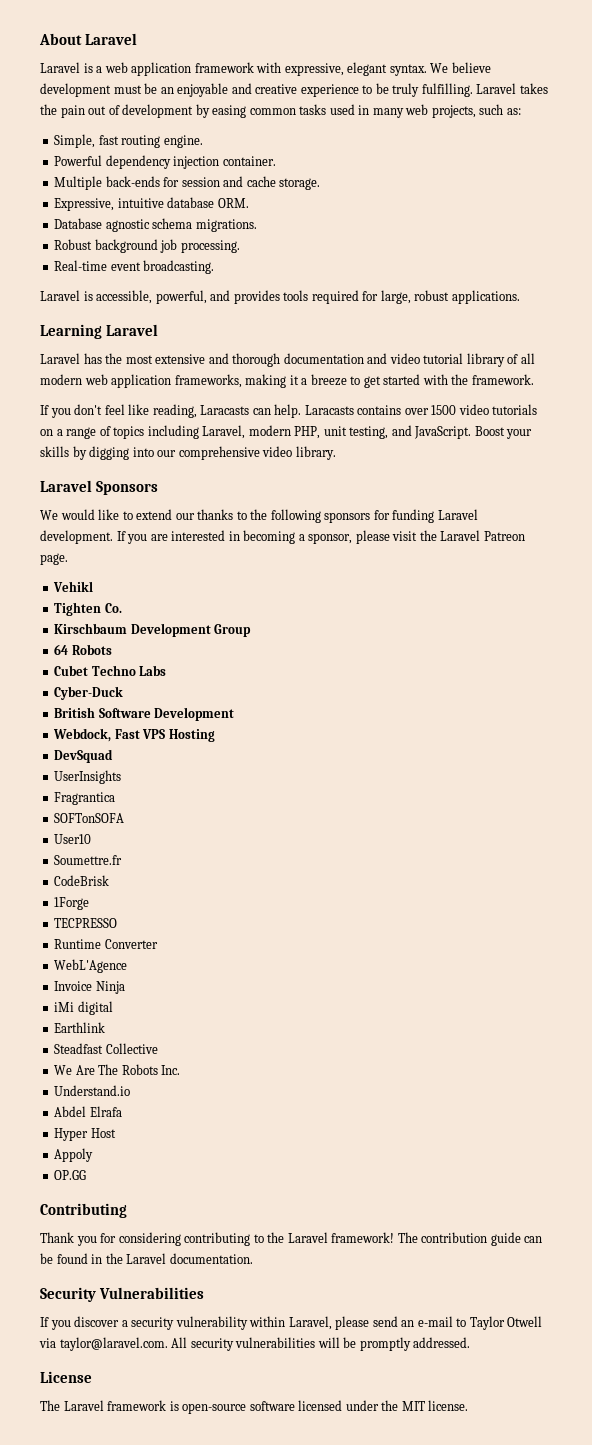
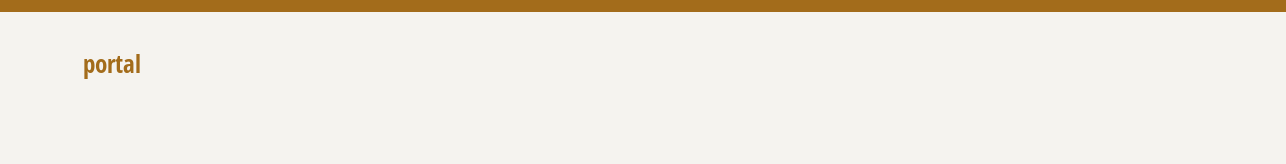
[39,33,137,45] [40,62,491,76] [40,83,548,97] [40,104,521,118] [54,134,203,148] [54,155,276,169] [54,176,321,190] [54,197,249,211] [54,218,257,232] [54,239,240,253] [54,260,215,274] [40,290,520,304] [40,324,158,339] [40,353,535,367] [40,374,534,388] [40,404,538,418] [40,425,533,439] [40,446,336,460] [40,480,158,495] [40,509,478,523] [40,530,525,544] [40,553,68,565] [53,581,94,592] [54,602,122,616] [54,623,252,637] [54,644,112,655] [54,665,167,676] [54,686,124,700] [54,707,235,721] [53,728,215,742] [54,749,114,763] [54,770,122,784] [54,792,116,805] [54,813,125,823] [54,834,92,844] [54,855,123,865] [54,875,110,886] [54,897,90,910] [54,918,118,928] [54,939,158,949] [54,959,128,973] [54,981,125,994] [54,1001,113,1015] [54,1022,106,1033] [54,1043,158,1054] [54,1064,181,1075] [54,1085,131,1096] [54,1106,122,1117] [54,1128,116,1141] [54,1148,94,1162] [54,1170,87,1180] [40,1203,127,1218] [40,1232,543,1246] [40,1253,253,1264] [40,1287,204,1302] [40,1316,543,1330] [39,1337,471,1351] [40,1371,92,1383] [40,1400,469,1414] About Laravel // Laravel is a web application framework with expressive, elegant syntax. We believe development must be an enjoyable and creative experience to be truly fulfilling. Laravel takes the pain out of development by easing common tasks used in many web projects, such as: // Simple, fast routing engine. // Powerful dependency injection container. // Multiple back-ends for session and cache storage. // Expressive, intuitive database ORM. // Database agnostic schema migrations. // Robust background job processing. // Real-time event broadcasting. // Laravel is accessible, powerful, and provides tools required for large, robust applications. // Learning Laravel // Laravel has the most extensive and thorough documentation and video tutorial library of all modern web application frameworks, making it a breeze to get started with the framework. // If you don't feel like reading, Laracasts can help. Laracasts contains over 1500 video tutorials on a range of topics including Laravel, modern PHP, unit testing, and JavaScript. Boost your skills by digging into our comprehensive video library. // Laravel Sponsors // We would like to extend our thanks to the following sponsors for funding Laravel development. If you are interested in becoming a sponsor, please visit the Laravel Patreon page. // Vehikl // Tighten Co. // Kirschbaum Development Group // 64 Robots // Cubet Techno Labs // Cyber-Duck // British Software Development // Webdock, Fast VPS Hosting // DevSquad // UserInsights // Fragrantica // SOFTonSOFA // User10 // Soumettre.fr // CodeBrisk // 1Forge // TECPRESSO // Runtime Converter // WebL'Agence // Invoice Ninja // iMi digital // Earthlink // Steadfast Collective // We Are The Robots Inc. // Understand.io // Abdel Elrafa // Hyper Host // Appoly // OP.GG // Contributing // Thank you for considering contributing to the Laravel framework! The contribution guide can be found in the Laravel documentation. // Security Vulnerabilities // If you discover a security vulnerability within Laravel, please send an e-mail to Taylor Otwell via taylor@laravel.com. All security vulnerabilities will be promptly addressed. // License // The Laravel framework is open-source software licensed under the MIT license. -> [83,54,141,79] portal

